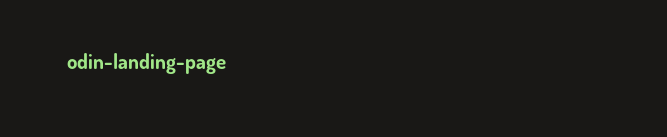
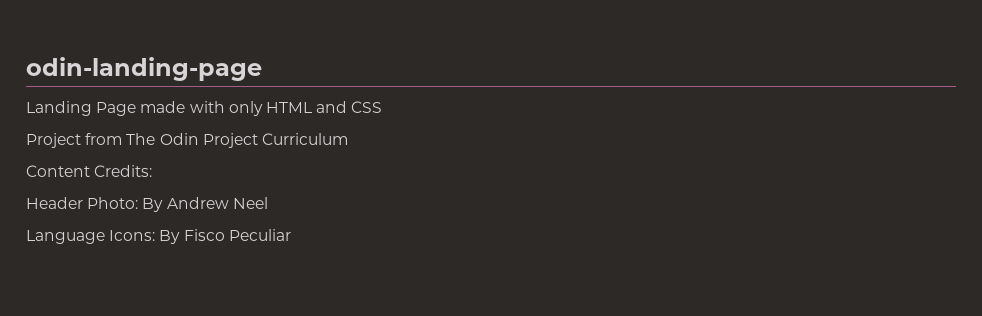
(226, 63) none -> [26,101,383,116] [26,133,348,148] [26,165,153,177] [26,197,268,212] [26,229,291,244] // Landing Page made with only HTML and CSS // Project from The Odin Project Curriculum // Content Credits: // Header Photo: By Andrew Neel // Language Icons: By Fisco Peculiar

